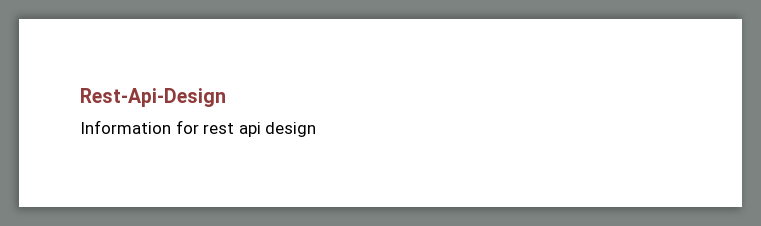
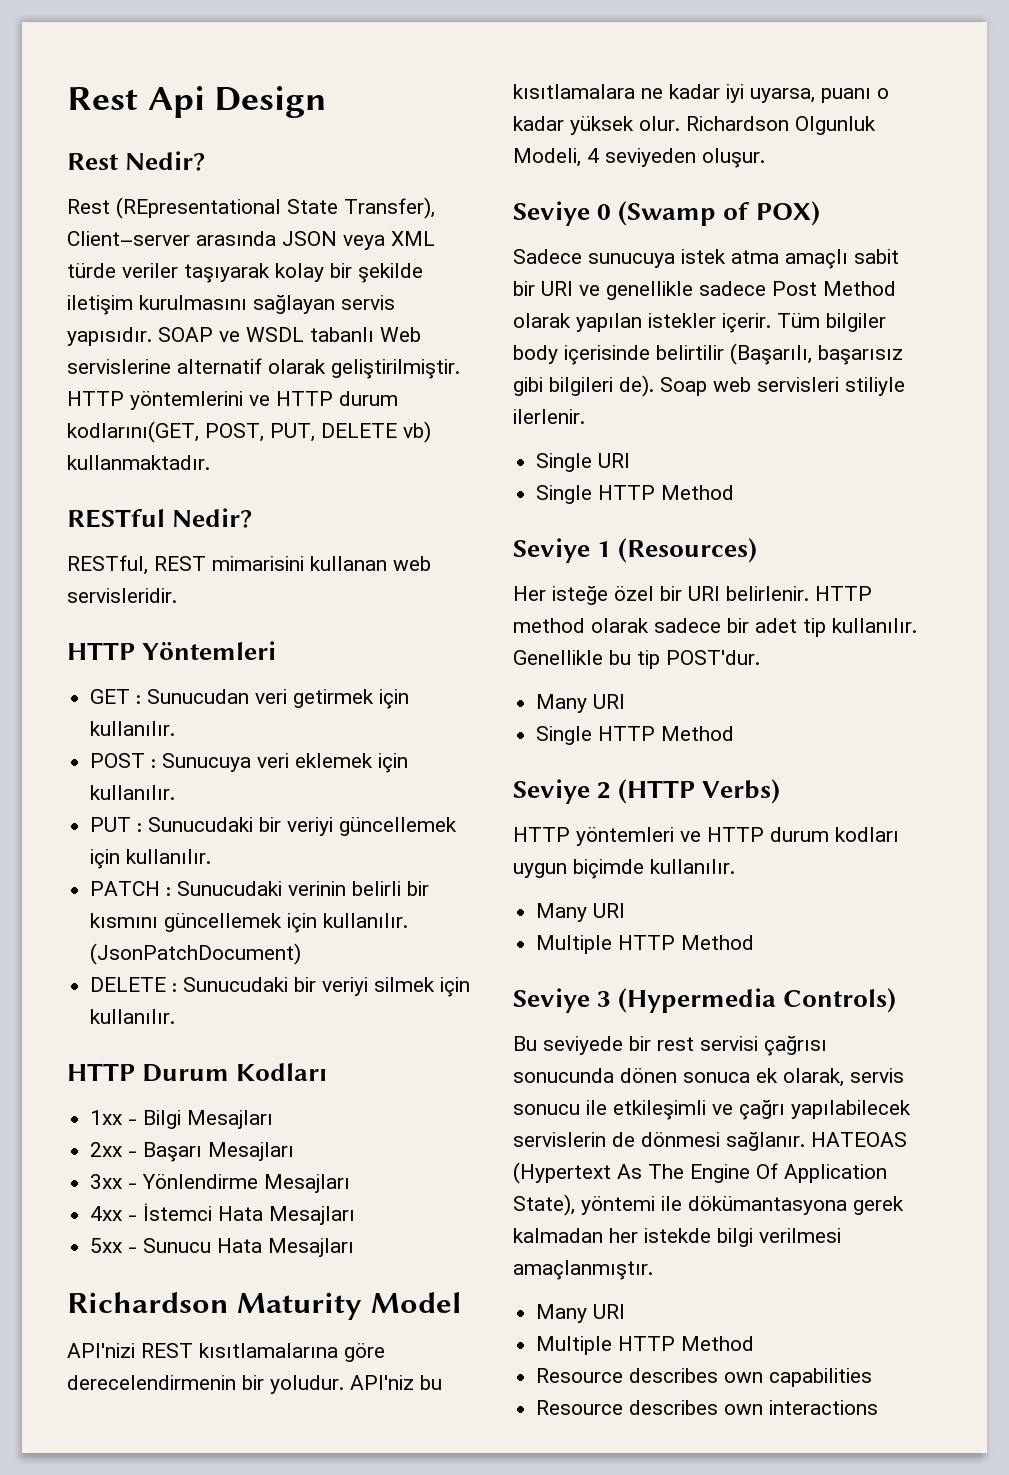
[80,88,226,107] [80,120,317,137] Rest-Api-Design // Information for rest api design -> [67,86,328,118] [67,151,206,171] [67,197,435,219] [67,231,435,250] [67,263,423,283] [67,295,395,315] [67,327,421,346] [67,358,460,379] [67,391,398,410] [67,421,431,443] [67,455,210,470] [67,508,253,528] [67,555,431,575] [67,588,177,603] [67,641,277,660] [90,689,410,709] [90,721,176,736] [90,753,409,773] [90,785,176,800] [90,817,458,836] [90,849,212,869] [90,881,430,896] [90,913,409,933] [90,943,302,965] [90,977,471,997] [90,1009,176,1024] [67,1063,328,1082] [90,1110,274,1129] [90,1142,295,1162] [90,1174,351,1193] [90,1203,356,1225] [90,1238,355,1257] [67,1292,461,1320] [67,1343,385,1362] [67,1375,442,1394] [513,84,889,103] [513,116,876,135] [513,148,765,168] [513,201,820,226] [513,249,899,269] [513,281,896,300] [513,313,886,333] [513,343,903,365] [513,375,905,397] [513,409,585,424] [536,453,631,472] [536,485,735,504] [513,538,758,563] [513,586,872,605] [513,618,917,637] [513,650,760,669] [536,694,626,713] [536,726,735,745] [513,779,781,804] [513,827,899,846] [513,859,735,879] [536,903,626,922] [536,935,755,954] [513,988,897,1013] [513,1036,827,1056] [513,1068,904,1087] [513,1100,911,1120] [513,1132,907,1151] [513,1162,887,1184] [513,1194,904,1216] [513,1228,841,1247] [513,1260,653,1280] [536,1304,626,1323] [536,1336,755,1355] [536,1368,873,1387] [536,1400,879,1415] Rest Api Design // Rest Nedir? // Rest (REpresentational State Transfer), Client–server arasında JSON veya XML türde veriler taşıyarak kolay bir şekilde iletişim kurulmasını sağlayan servis yapısıdır. SOAP ve WSDL tabanlı Web servislerine alternatif olarak geliştirilmiştir. HTTP yöntemlerini ve HTTP durum kodlarını(GET, POST, PUT, DELETE vb) kullanmaktadır. // RESTful Nedir? // RESTful, REST mimarisini kullanan web servisleridir. // HTTP Yöntemleri // GET : Sunucudan veri getirmek için kullanılır. // POST : Sunucuya veri eklemek için kullanılır. // PUT : Sunucudaki bir veriyi güncellemek için kullanılır. // PATCH : Sunucudaki verinin belirli bir kısmını güncellemek için kullanılır. (JsonPatchDocument) // DELETE : Sunucudaki bir veriyi silmek için kullanılır. // HTTP Durum Kodları // 1xx - Bilgi Mesajları // 2xx - Başarı Mesajları // 3xx - Yönlendirme Mesajları // 4xx - İstemci Hata Mesajları // 5xx - Sunucu Hata Mesajları // Richardson Maturity Model // API'nizi REST kısıtlamalarına göre derecelendirmenin bir yoludur. API'niz bu kısıtlamalara ne kadar iyi uyarsa, puanı o kadar yüksek olur. Richardson Olgunluk Modeli, 4 seviyeden oluşur. // Seviye 0 (Swamp of POX) // Sadece sunucuya istek atma amaçlı sabit bir URI ve genellikle sadece Post Method olarak yapılan istekler içerir. Tüm bilgiler body içerisinde belirtilir (Başarılı, başarısız gibi bilgileri de). Soap web servisleri stiliyle ilerlenir. // Single URI // Single HTTP Method // Seviye 1 (Resources) // Her isteğe özel bir URI belirlenir. HTTP method olarak sadece bir adet tip kullanılır. Genellikle bu tip POST'dur. // Many URI // Single HTTP Method // Seviye 2 (HTTP Verbs) // HTTP yöntemleri ve HTTP durum kodları uygun biçimde kullanılır. // Many URI // Multiple HTTP Method // Seviye 3 (Hypermedia Controls) // Bu seviyede bir rest servisi çağrısı sonucunda dönen sonuca ek olarak, servis sonucu ile etkileşimli ve çağrı yapılabilecek servislerin de dönmesi sağlanır. HATEOAS (Hypertext As The Engine Of Application State), yöntemi ile dökümantasyona gerek kalmadan her istekde bilgi verilmesi amaçlanmıştır. // Many URI // Multiple HTTP Method // Resource describes own capabilities // Resource describes own interactions

